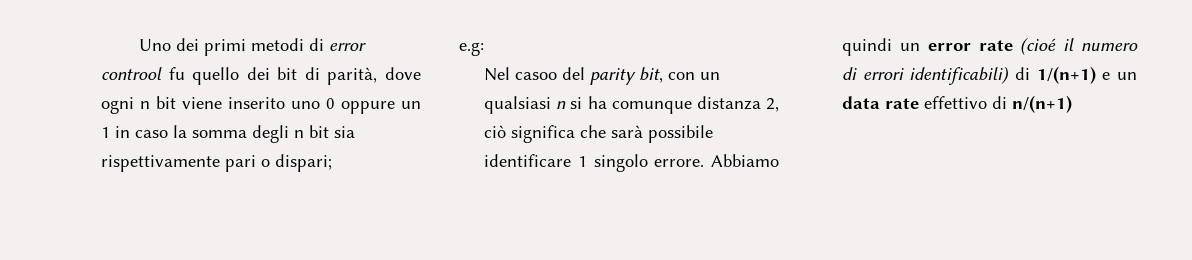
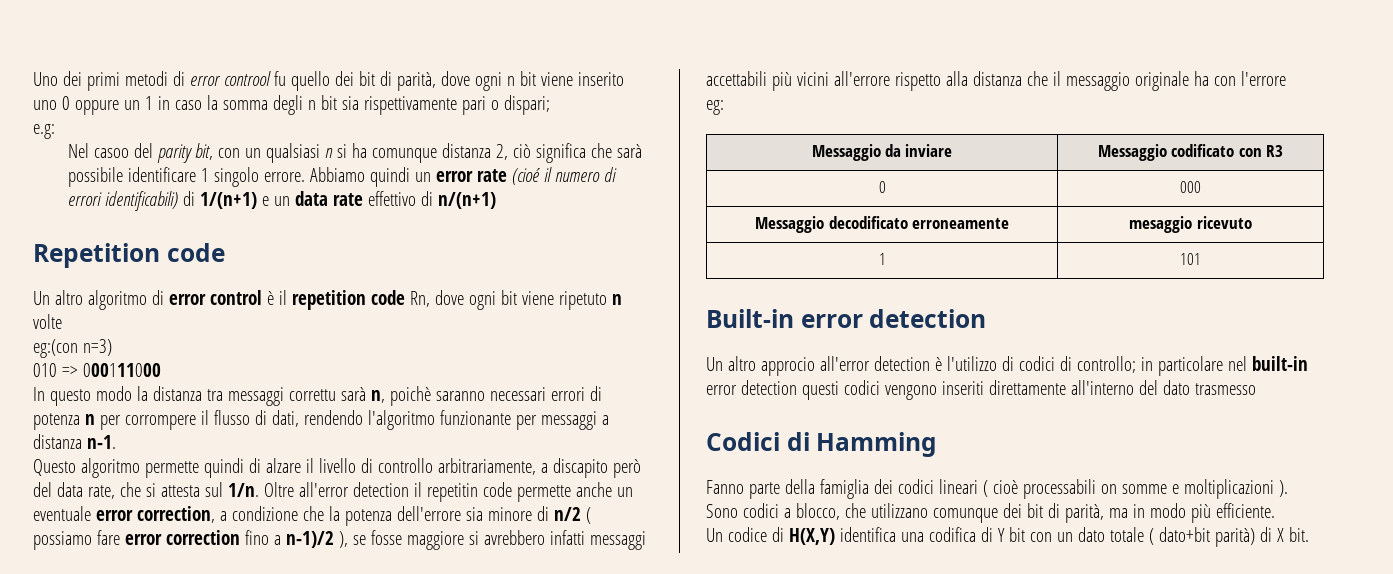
(1073, 104) none -> [33,243,225,268] [33,290,622,310] [33,314,62,329] [33,339,112,358] [33,363,161,377] [33,386,602,406] [33,410,609,430] [33,434,116,449] [33,458,641,478] [33,482,633,502] [33,506,591,526] [33,530,646,550] [706,71,1286,91] [706,100,724,115] [811,144,953,161] [1097,144,1284,161] [878,181,886,193] [1180,181,1201,193] [755,216,1009,233] [1129,216,1252,233] [878,253,886,265] [1180,253,1201,265] [706,309,987,328] [706,356,1308,376] [706,380,1256,400] [706,432,938,457] [706,479,1288,499] [706,503,1275,523] [706,527,1309,547] // Repetition code // Un altro algoritmo di error control è il repetition code Rn, dove ogni bit viene ripetuto n volte // eg:(con n=3) // 010 => 000111000 // In questo modo la distanza tra messaggi correttu sarà n, poichè saranno necessari errori di potenza n per corrompere il flusso di dati, rendendo l'algoritmo funzionante per messaggi a distanza n-1. // Questo algoritmo permette quindi di alzare il livello di controllo arbitrariamente, a discapito però del data rate, che si attesta sul 1/n. Oltre all'error detection il repetitin code permette anche un eventuale error correction, a condizione che la potenza dell'errore sia minore di n/2 ( possiamo fare error correction fino a n-1)/2 ), se fosse maggiore si avrebbero infatti messaggi accettabili più vicini all'errore rispetto alla distanza che il messaggio originale ha con l'errore // eg: // Messaggio da inviare | Messaggio codificato con R3 // 0 | 000 // Messaggio decodificato erroneamente | mesaggio ricevuto // 1 | 101 // Built-in error detection // Un altro approcio all'error detection è l'utilizzo di codici di controllo; in particolare nel built-in error detection questi codici vengono inseriti direttamente all'interno del dato trasmesso // Codici di Hamming // Fanno parte della famiglia dei codici lineari ( cioè processabili on somme e moltiplicazioni ). Sono codici a blocco, che utilizzano comunque dei bit di parità, ma in modo più efficiente. // Un codice di H(X,Y) identifica una codifica di Y bit con un dato totale ( dato+bit parità) di X bit.

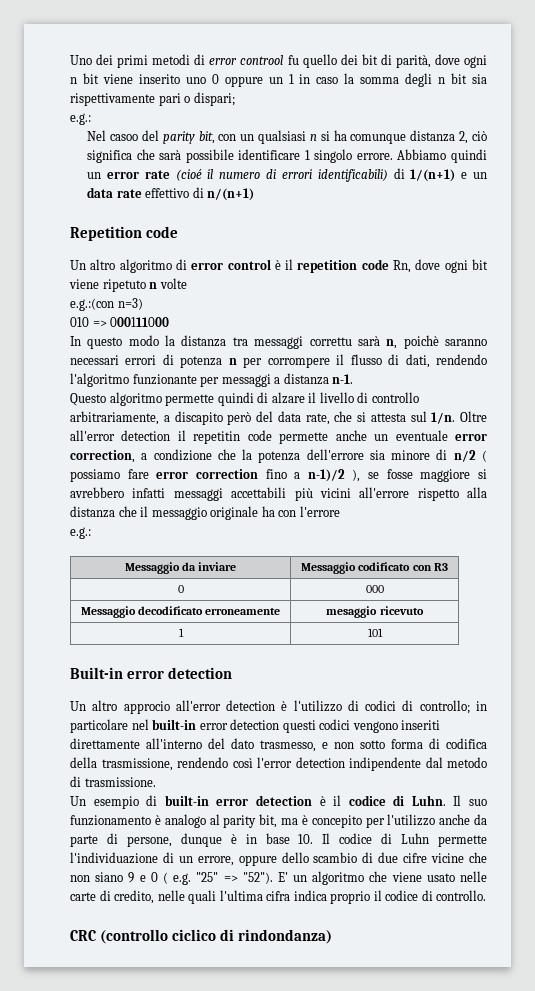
[33,124,55,139] e.g: -> [70,113,91,125] e.g.:
[33,339,78,358] eg:(con -> [70,298,114,311] e.g.:(con
[706,100,724,115] eg: -> [70,527,91,539] e.g.:
[1194,383,1256,395] [706,432,938,457] [706,479,1288,499] [706,503,1275,523] [706,527,1309,547] trasmesso // Codici di Hamming // Fanno parte della famiglia dei codici lineari ( cioè processabili on somme e moltiplicazioni ). Sono codici a blocco, che utilizzano comunque dei bit di parità, ma in modo più efficiente. // Un codice di H(X,Y) identifica una codifica di Y bit con un dato totale ( dato+bit parità) di X bit. -> [260,738,487,752] [70,757,487,771] [70,776,156,787] [70,795,487,809] [70,814,487,828] [70,833,487,847] [70,852,488,866] [70,871,487,885] [70,890,487,904] [70,929,332,944] trasmesso, e non sotto forma di codifica della trasmissione, rendendo così l'error detection indipendente dal metodo di trasmissione. // Un esempio di built-in error detection è il codice di Luhn. Il suo funzionamento è analogo al parity bit, ma è concepito per l'utilizzo anche da parte di persone, dunque è in base 10. Il codice di Luhn permette l'individuazione di un errore, oppure dello scambio di due cifre vicine che non siano 9 e 0 ( e.g. "25" => "52"). E' un algoritmo che viene usato nelle carte di credito, nelle quali l'ultima cifra indica proprio il codice di controllo. // CRC (controllo ciclico di rindondanza)

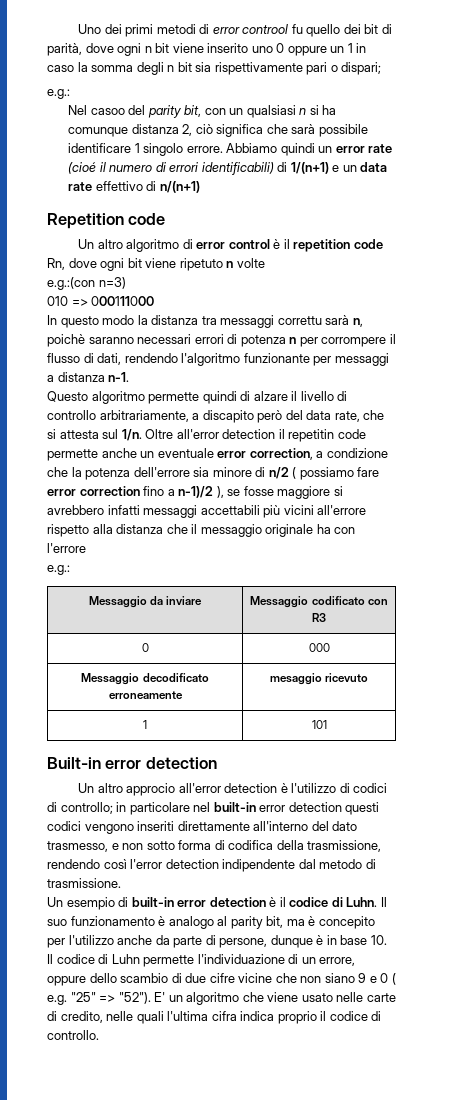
[70,929,332,944] // CRC (controllo ciclico di rindondanza) -> (99, 1035) none

